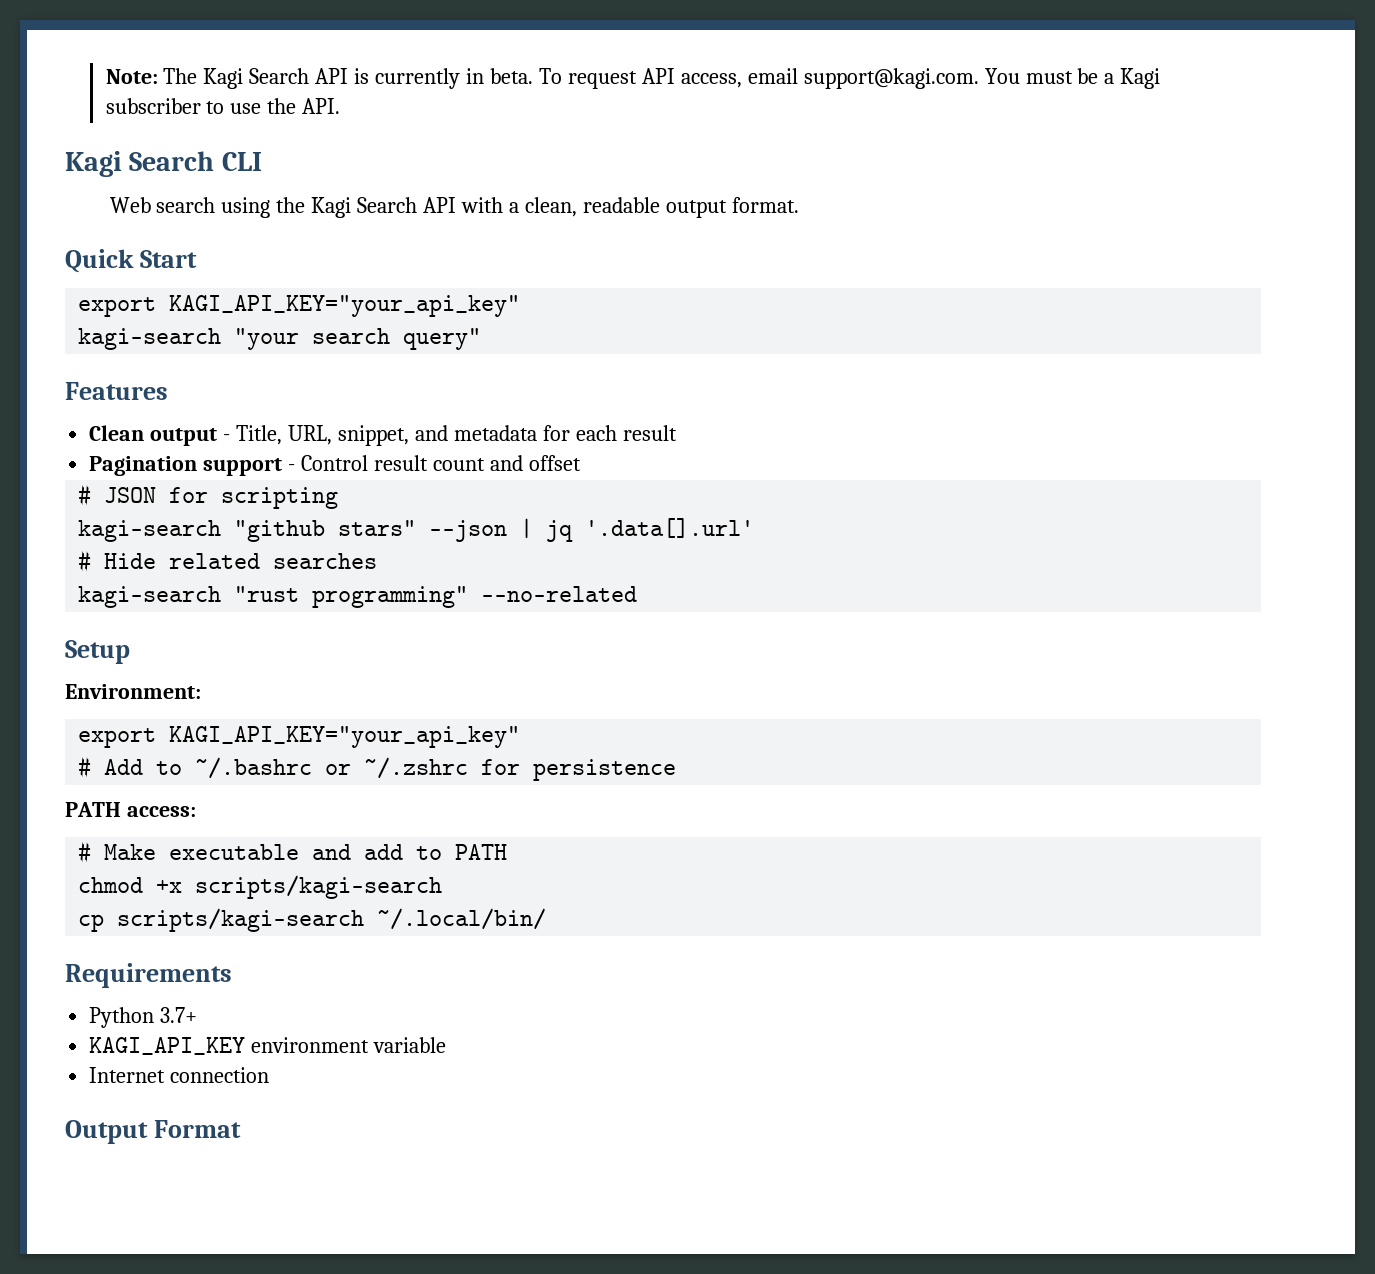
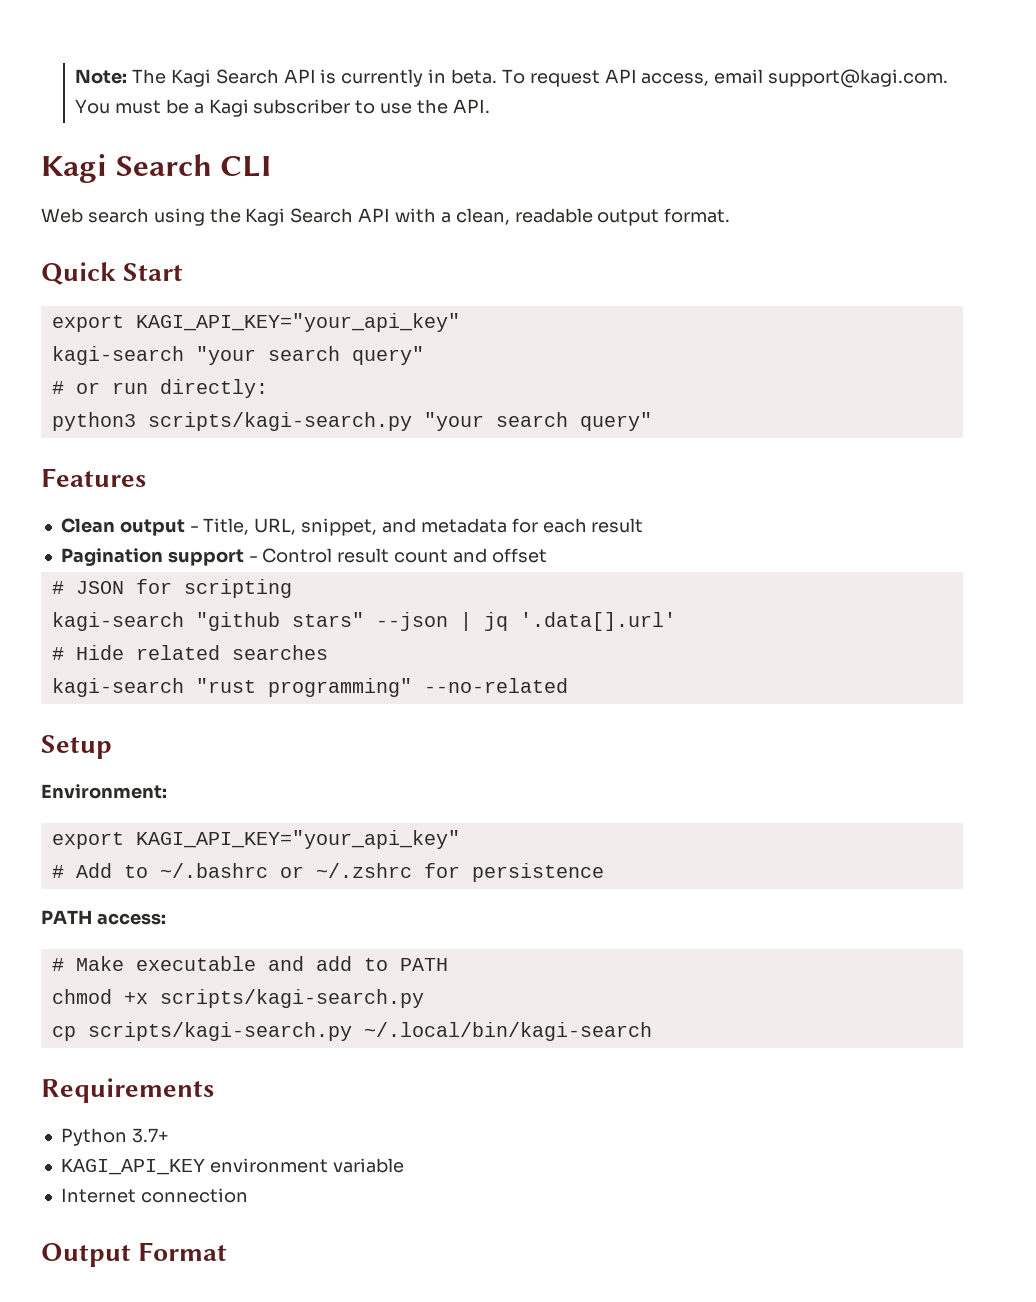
(482, 339) none -> [51,379,268,398] [51,412,652,431] // # or run directly: // python3 scripts/kagi-search.py "your search query"
[195,875,443,899] scripts/kagi-search -> [159,989,424,1008] scripts/kagi-search.py
[117,908,547,932] scripts/kagi-search ~/.local/bin/ -> [87,1022,652,1041] scripts/kagi-search.py ~/.local/bin/kagi-search

